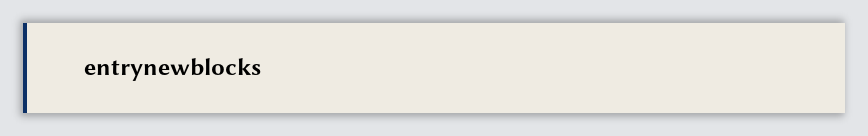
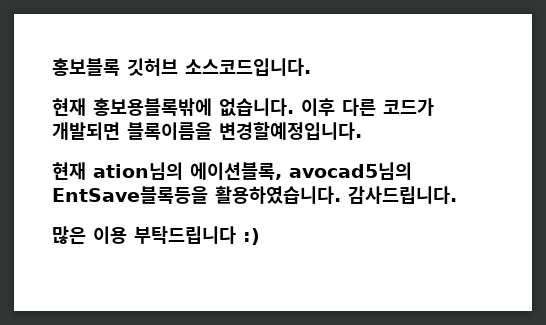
[84,58,261,81] entrynewblocks -> [52,58,311,76] [52,98,434,116] [52,122,362,140] [52,162,412,180] [52,186,457,204] [52,226,260,245] 홍보블록 깃허브 소스코드입니다. // 현재 홍보용블록밖에 없습니다. 이후 다른 코드가 개발되면 블록이름을 변경할예정입니다. // 현재 ation님의 에이션블록, avocad5님의 EntSave블록등을 활용하였습니다. 감사드립니다. // 많은 이용 부탁드립니다 :)

